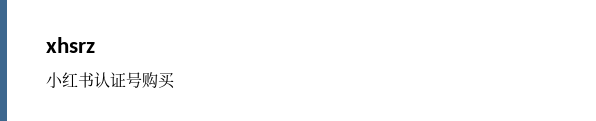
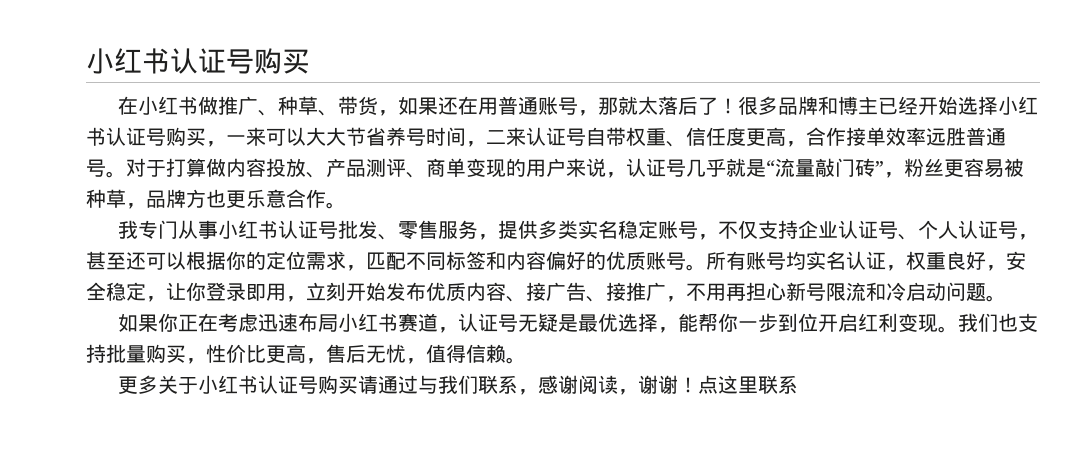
[46,37,95,53] [46,72,175,89] xhsrz // 小红书认证号购买 -> [86,48,310,74] [118,96,1039,116] [86,127,1006,147] [86,158,1024,178] [86,189,346,209] [118,220,1039,240] [86,251,1026,271] [86,282,1006,302] [118,313,1039,333] [86,344,526,364] [118,375,799,395] 小红书认证号购买 // 在小红书做推广、种草、带货，如果还在用普通账号，那就太落后了！很多品牌和博主已经开始选择小红书认证号购买，一来可以大大节省养号时间，二来认证号自带权重、信任度更高，合作接单效率远胜普通号。对于打算做内容投放、产品测评、商单变现的用户来说，认证号几乎就是“流量敲门砖”，粉丝更容易被种草，品牌方也更乐意合作。 // 我专门从事小红书认证号批发、零售服务，提供多类实名稳定账号，不仅支持企业认证号、个人认证号，甚至还可以根据你的定位需求，匹配不同标签和内容偏好的优质账号。所有账号均实名认证，权重良好，安全稳定，让你登录即用，立刻开始发布优质内容、接广告、接推广，不用再担心新号限流和冷启动问题。 // 如果你正在考虑迅速布局小红书赛道，认证号无疑是最优选择，能帮你一步到位开启红利变现。我们也支持批量购买，性价比更高，售后无忧，值得信赖。 // 更多关于小红书认证号购买请通过与我们联系，感谢阅读，谢谢！点这里联系

